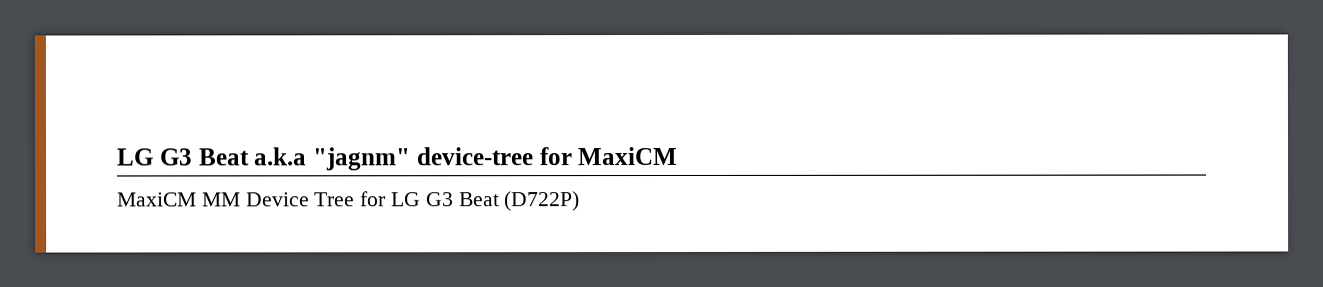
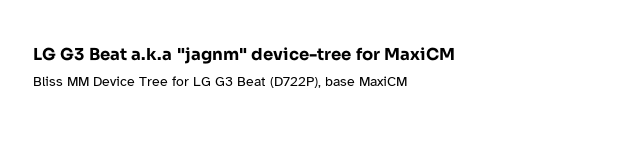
[117,192,197,207] MaxiCM -> [33,76,63,86] Bliss
[504,191,581,212] (D722P) -> [270,76,407,88] (D722P), base MaxiCM

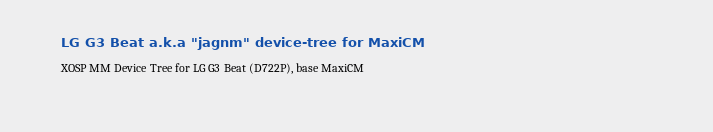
[33,76,63,86] Bliss -> [60,64,87,72] XOSP

